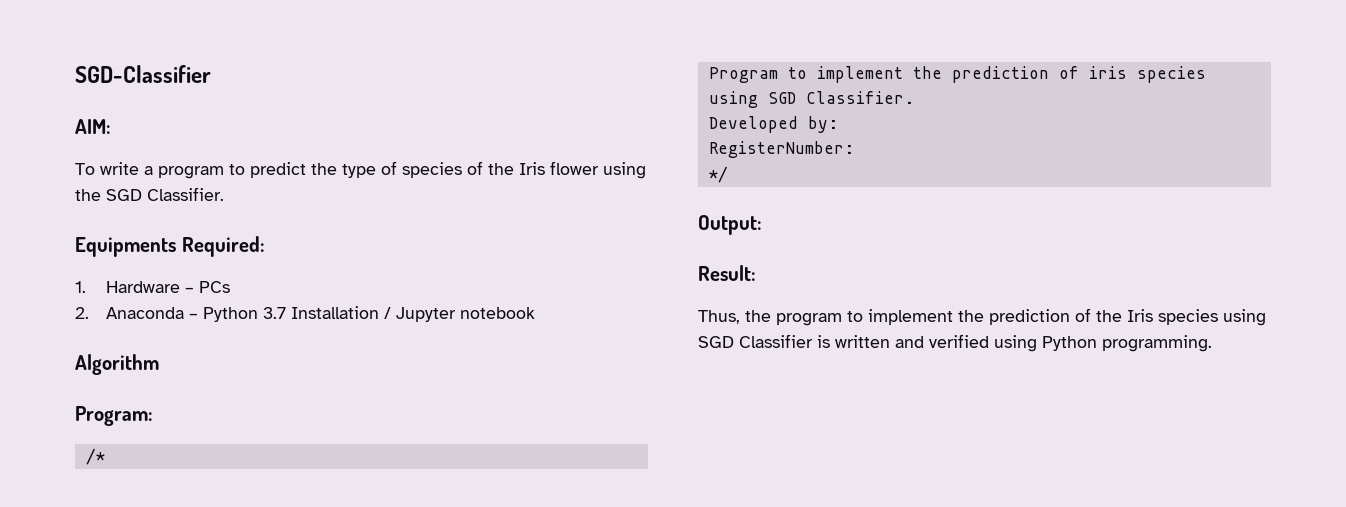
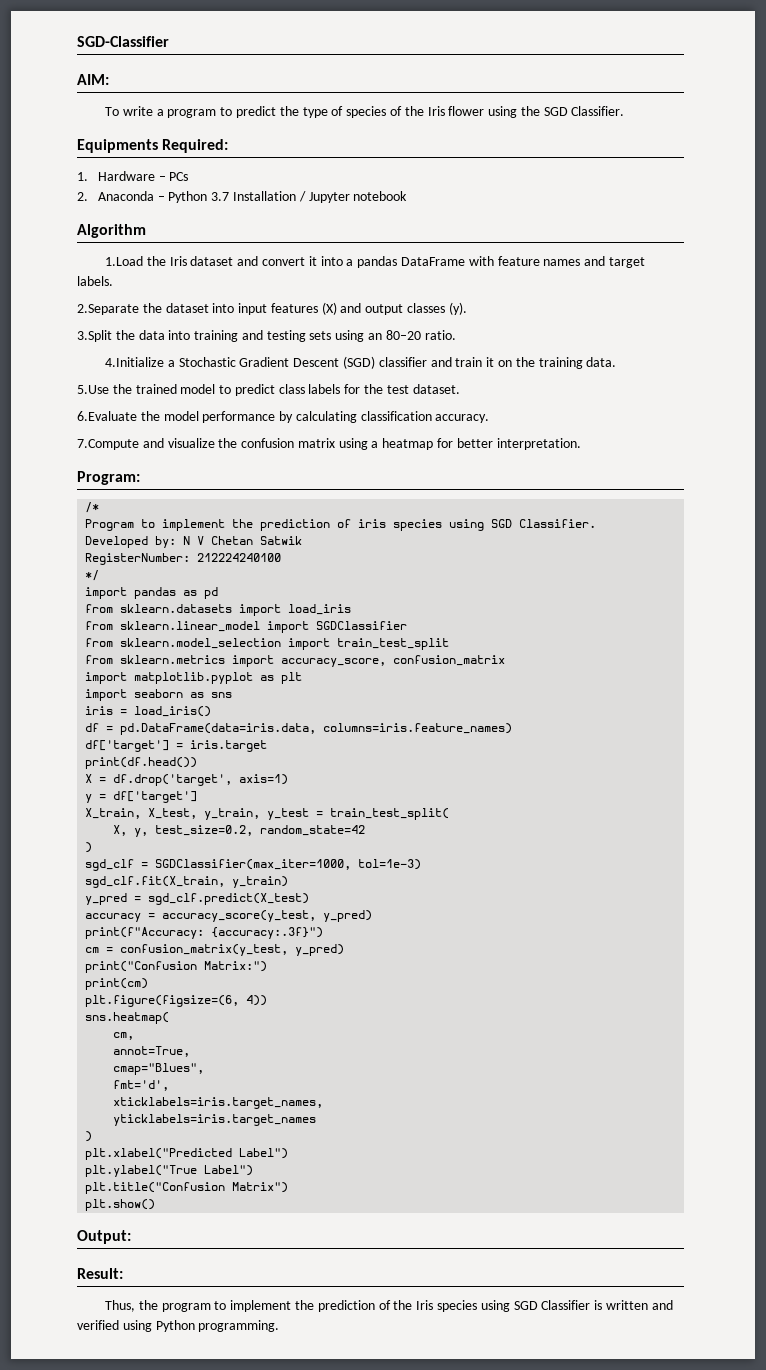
(159, 364) none -> [105,256,645,268] [77,276,113,286] [77,302,467,315] [77,330,456,342] [105,356,617,369] [77,384,460,396] [77,411,490,423] [77,438,581,450] // 1.Load the Iris dataset and convert it into a pandas DataFrame with feature names and target labels. // 2.Separate the dataset into input features (X) and output classes (y). // 3.Split the data into training and testing sets using an 80–20 ratio. // 4.Initialize a Stochastic Gradient Descent (SGD) classifier and train it on the training data. // 5.Use the trained model to predict class labels for the test dataset. // 6.Evaluate the model performance by calculating classification accuracy. // 7.Compute and visualize the confusion matrix using a heatmap for better interpretation.
(838, 124) none -> [183,536,303,545] N V Chetan Satwik
(854, 149) none -> [197,553,282,562] 212224240100
(728, 174) none -> [85,587,219,599] [85,604,352,616] [85,621,408,633] [85,638,450,650] [85,655,506,667] [85,672,303,684] [85,689,233,701] [85,706,212,717] [85,723,513,735] [85,740,268,752] [85,757,198,769] [85,774,289,786] [85,791,198,803] [85,808,450,820] [113,825,366,837] [85,842,93,853] [85,859,422,871] [85,876,289,888] [85,893,310,905] [85,910,373,922] [85,927,324,939] [85,944,345,956] [85,961,268,973] [85,978,149,990] [85,995,268,1007] [85,1012,170,1024] [113,1032,135,1040] [113,1046,191,1057] [113,1063,205,1075] [113,1080,170,1091] [113,1097,324,1109] [113,1114,317,1126] [85,1131,93,1142] [85,1148,289,1160] [85,1165,254,1177] [85,1182,289,1194] [85,1199,156,1211] // import pandas as pd // from sklearn.datasets import load_iris // from sklearn.linear_model import SGDClassifier // from sklearn.model_selection import train_test_split // from sklearn.metrics import accuracy_score, confusion_matrix // import matplotlib.pyplot as plt // import seaborn as sns // iris = load_iris() // df = pd.DataFrame(data=iris.data, columns=iris.feature_names) // df['target'] = iris.target // print(df.head()) // X = df.drop('target', axis=1) // y = df['target'] // X_train, X_test, y_train, y_test = train_test_split( // X, y, test_size=0.2, random_state=42 // ) // sgd_clf = SGDClassifier(max_iter=1000, tol=1e-3) // sgd_clf.fit(X_train, y_train) // y_pred = sgd_clf.predict(X_test) // accuracy = accuracy_score(y_test, y_pred) // print(f"Accuracy: {accuracy:.3f}") // cm = confusion_matrix(y_test, y_pred) // print("Confusion Matrix:") // print(cm) // plt.figure(figsize=(6, 4)) // sns.heatmap( // cm, // annot=True, // cmap="Blues", // fmt='d', // xticklabels=iris.target_names, // yticklabels=iris.target_names // ) // plt.xlabel("Predicted Label") // plt.ylabel("True Label") // plt.title("Confusion Matrix") // plt.show()

